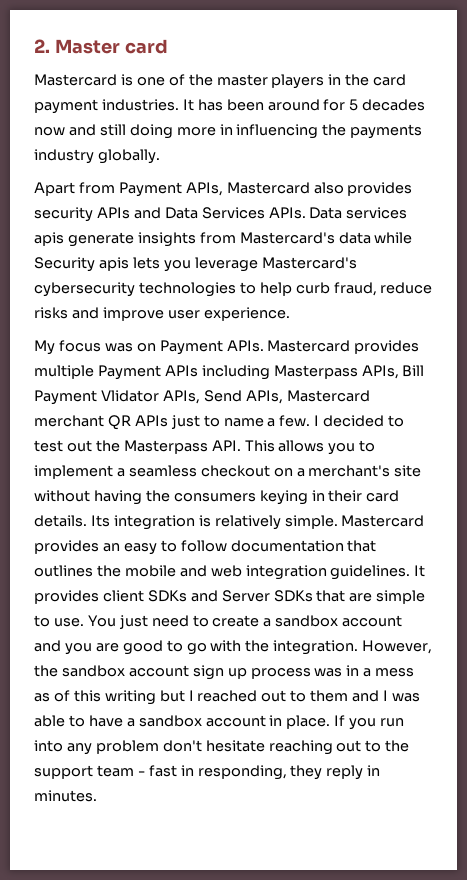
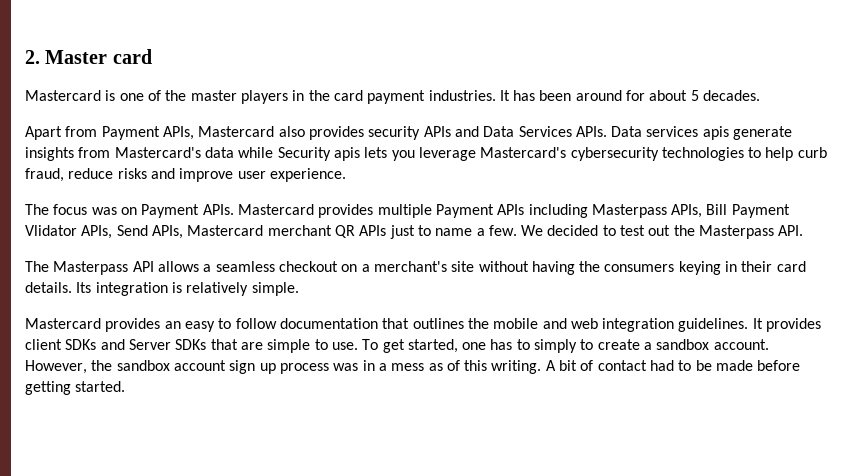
[349,99,426,111] [34,124,423,139] [34,149,160,164] 5 decades now and still doing more in influencing the payments industry globally. -> [649,90,761,101] about 5 decades.
[34,340,55,355] My -> [25,204,49,215] The
[314,415,320,426] I -> [521,225,544,236] We
[244,440,376,455] [34,465,113,479] This allows you to implement -> [25,261,199,275] // The Masterpass API allows
(338, 522) none -> (299, 289) //
[87,615,403,629] [34,640,359,655] You just need to create a sandbox account and you are good to go with the integration. -> [362,339,769,353] To get started, one has to simply to create a sandbox account.
[104,690,420,705] [34,715,405,730] [34,740,410,755] [34,765,381,780] [34,790,97,802] writing but I reached out to them and I was able to have a sandbox account in place. If you run into any problem don't hesitate reaching out to the support team - fast in responding, they reply in minutes. -> [491,360,801,374] [25,381,126,395] writing. A bit of contact had to be made before getting started.

